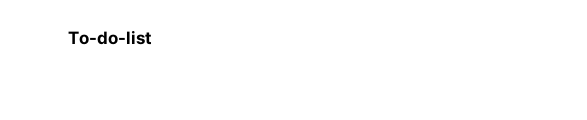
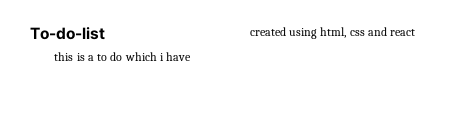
(152, 37) none -> [54,52,192,61] [250,27,416,39] // this is a to do which i have created using html, css and react

